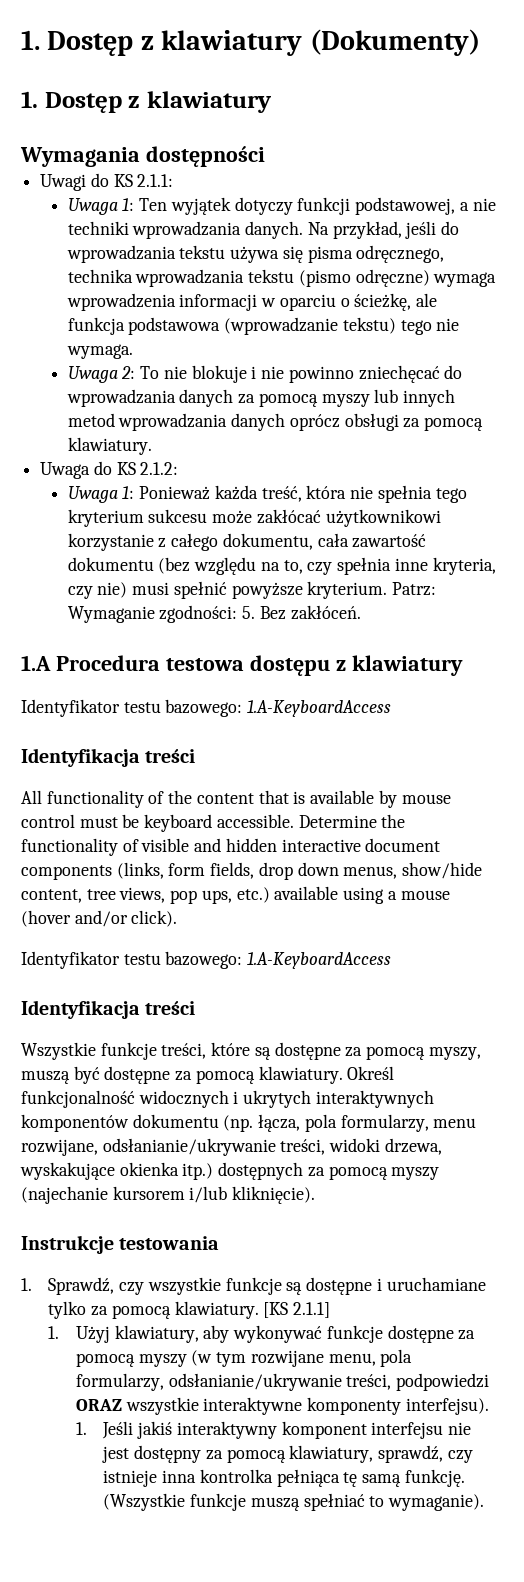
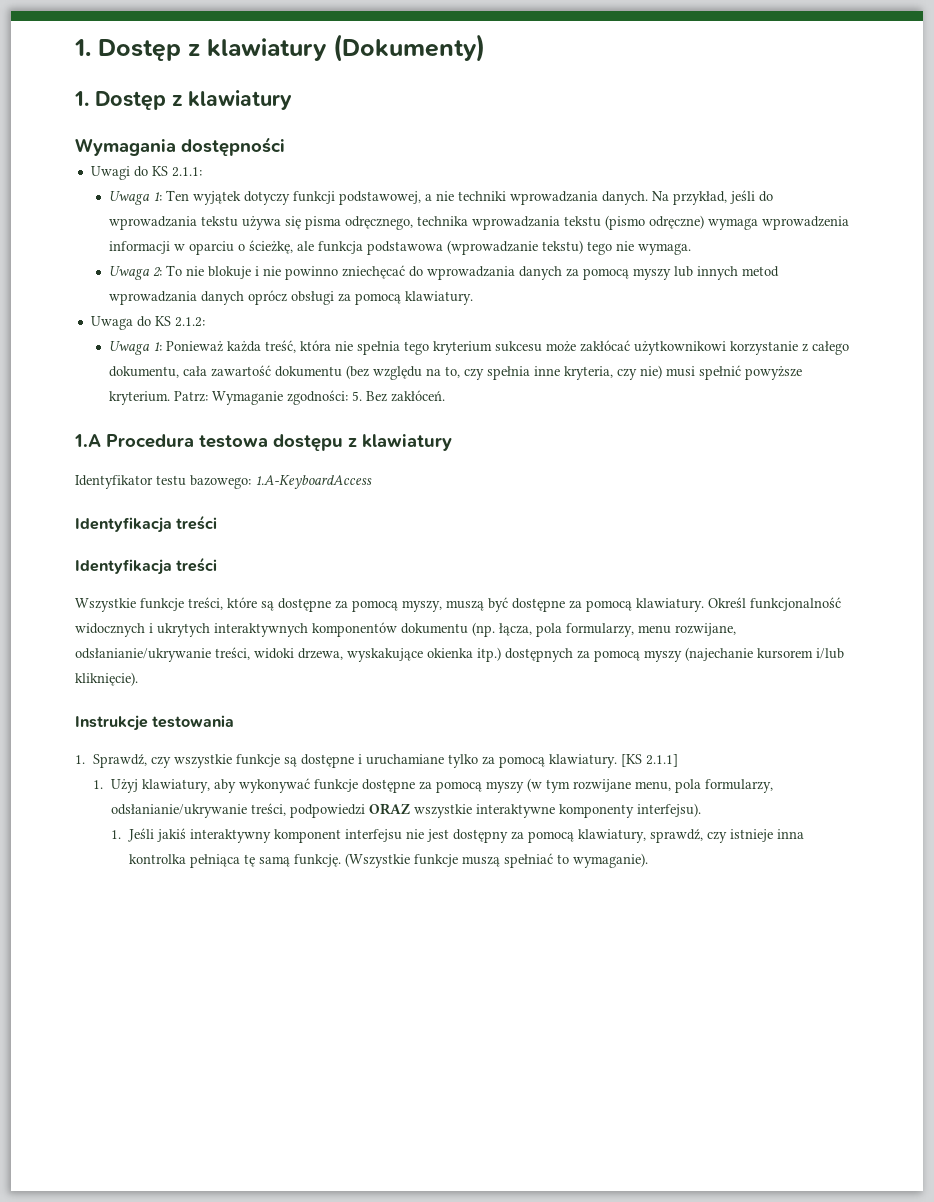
[21,790,451,808] [21,814,406,832] [21,838,441,856] [21,862,483,880] [21,886,450,904] [21,910,178,927] [21,951,392,969] // All functionality of the content that is available by mouse control must be keyboard accessible. Determine the functionality of visible and hidden interactive document components (links, form fields, drop down menus, show/hide content, tree views, pop ups, etc.) available using a mouse (hover and/or click). // Identyfikator testu bazowego: 1.A-KeyboardAccess -> (218, 522) none

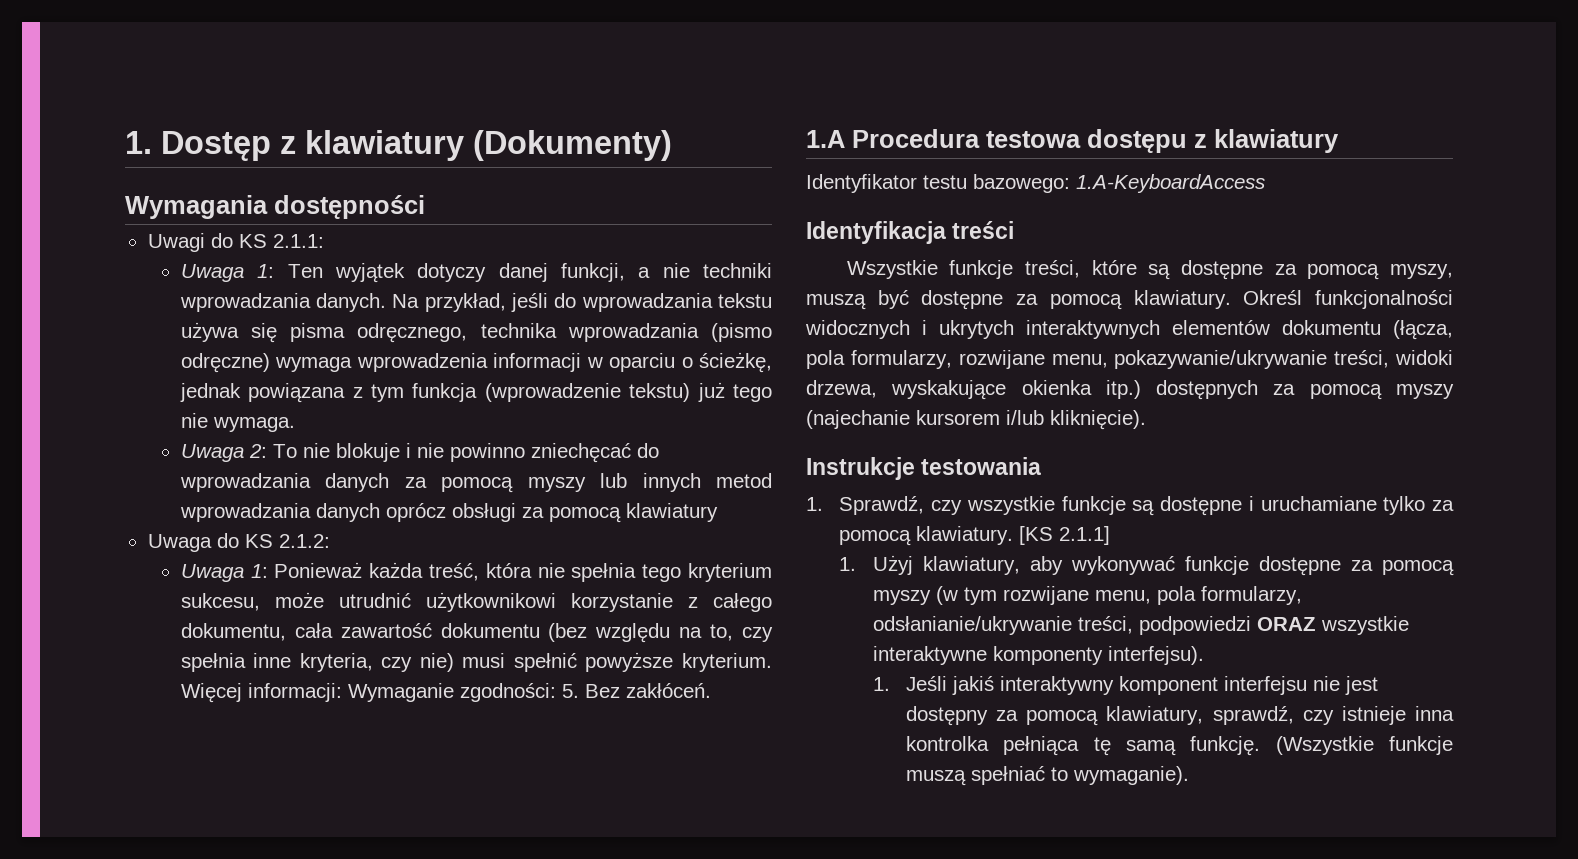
[74,90,292,110] // 1. Dostęp z klawiatury -> (672, 145) none
[293,191,422,205] funkcji podstawowej, -> [498,263,625,282] danej funkcji,
[564,216,602,227] tekstu -> (699, 332) none
[297,240,584,255] ale funkcja podstawowa (wprowadzanie tekstu) -> [179,382,725,403] jednak powiązana z tym funkcja (wprowadzenie tekstu) już
[405,291,474,305] klawiatury. -> [625,503,718,522] klawiatury
[495,340,631,352] sukcesu może zakłócać -> [180,592,411,611] sukcesu, może utrudnić
[174,391,209,402] Patrz: -> [180,683,342,703] Więcej informacji:
[75,557,218,575] // Identyfikacja treści -> (1015, 230) none
[750,597,841,611] funkcjonalność -> [1315,290,1453,309] funkcjonalności
[312,622,736,637] [75,648,211,662] komponentów dokumentu (np. łącza, pola formularzy, menu rozwijane, odsłanianie/ukrywanie -> [1172,320,1453,340] [806,350,1328,369] elementów dokumentu (łącza, pola formularzy, rozwijane menu, pokazywanie/ukrywanie

